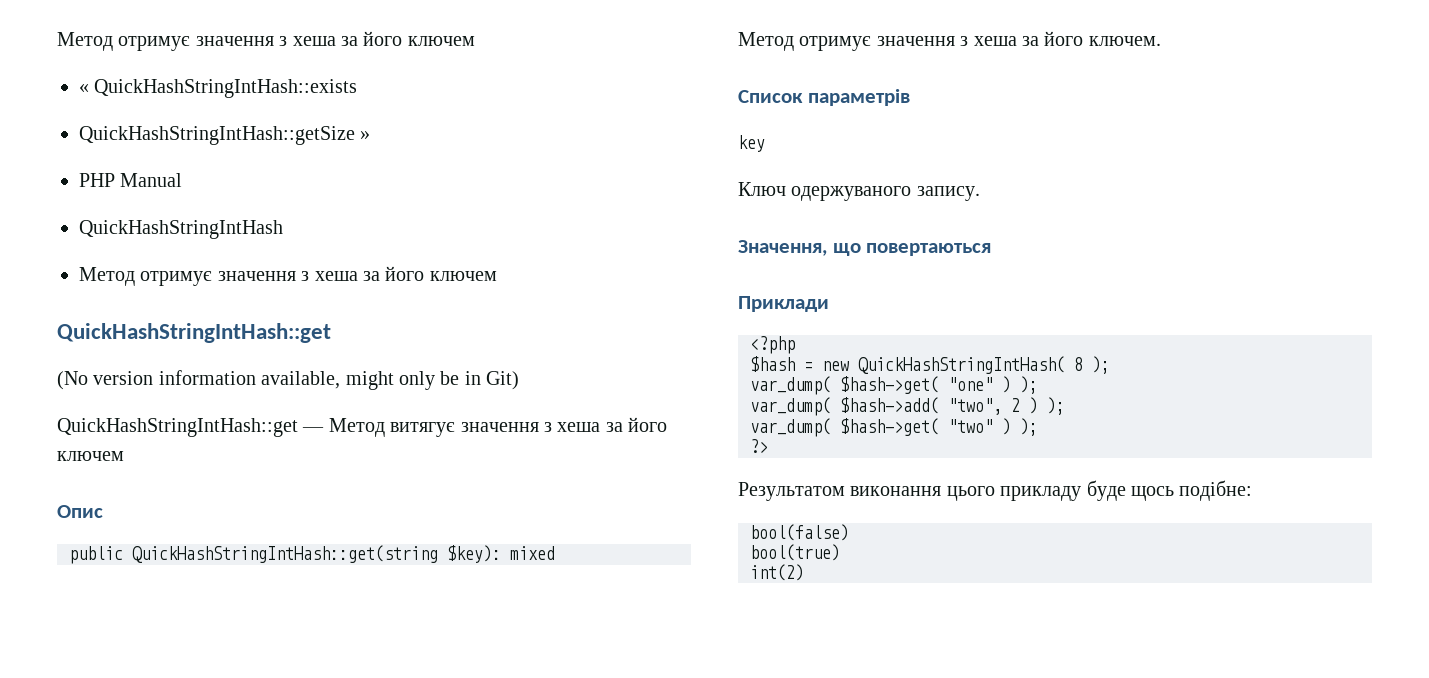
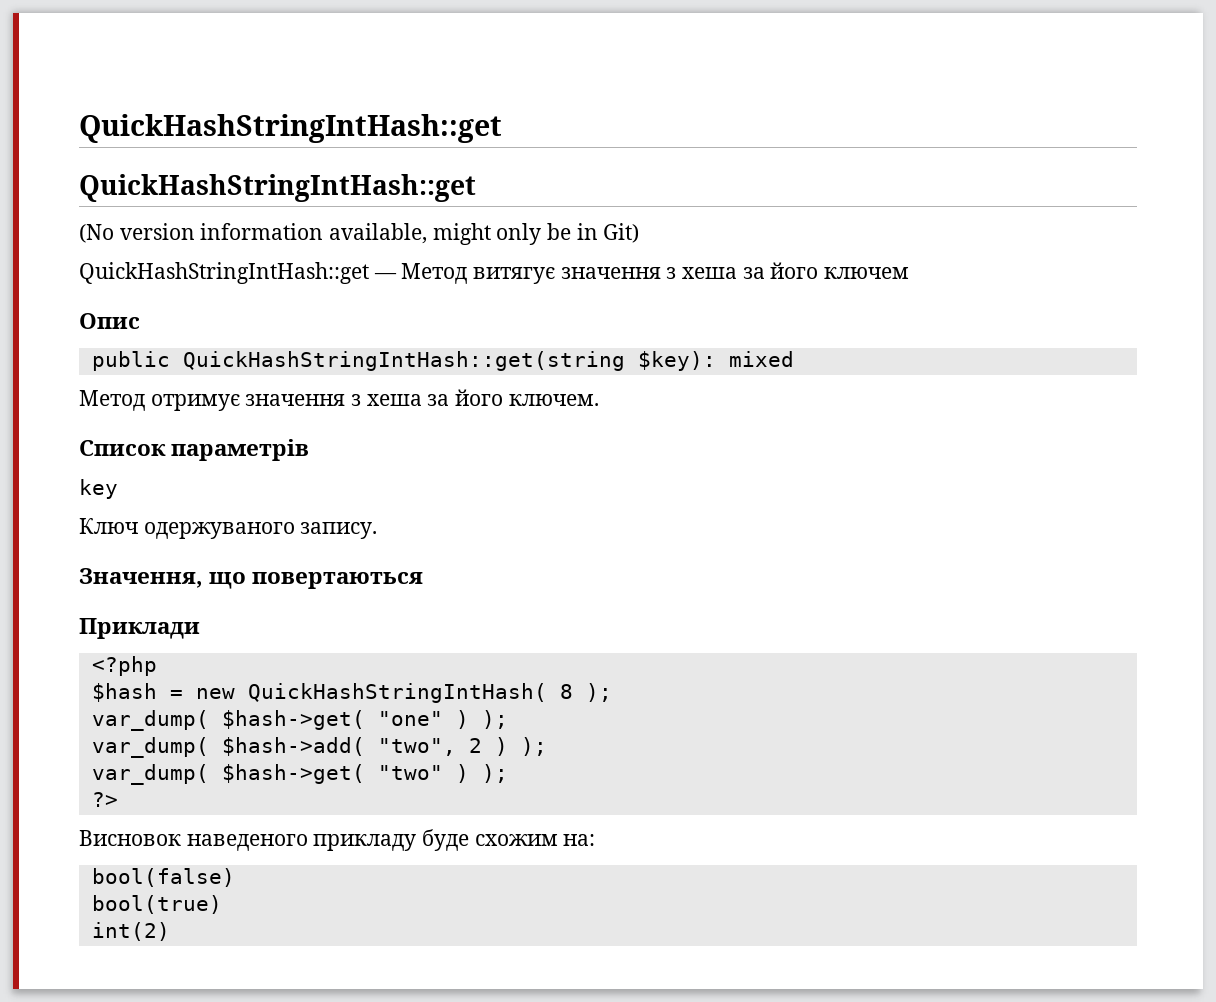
[57,31,475,51] [79,79,358,98] [79,126,371,145] [79,173,183,187] [79,220,283,239] [79,266,497,286] Метод отримує значення з хеша за його ключем // « QuickHashStringIntHash::exists // QuickHashStringIntHash::getSize » // PHP Manual // QuickHashStringIntHash // Метод отримує значення з хеша за його ключем -> [79,114,502,143] QuickHashStringIntHash::get
[738,480,1253,501] Результатом виконання цього прикладу буде щось подібне: -> [79,829,596,851] Висновок наведеного прикладу буде схожим на:

